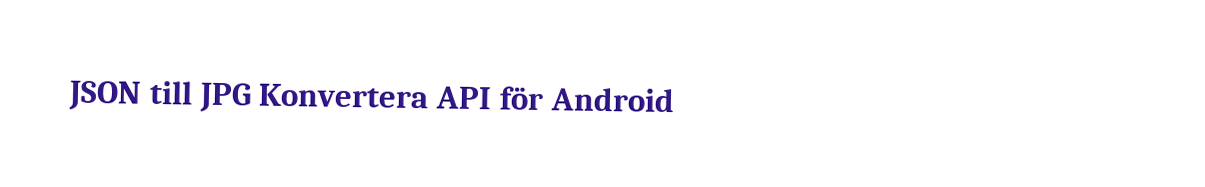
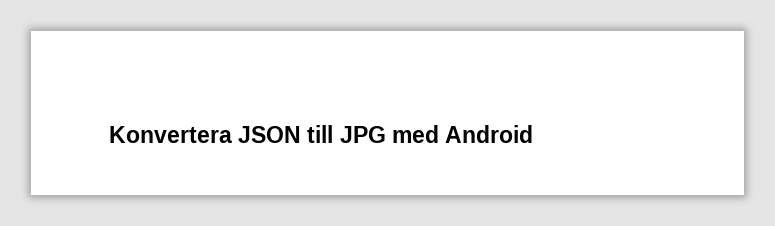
(68, 95) none -> [109,126,232,143] Konvertera
[258,83,544,111] Konvertera API för -> [391,125,439,143] med

